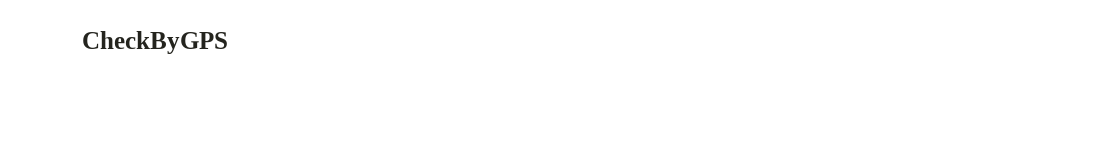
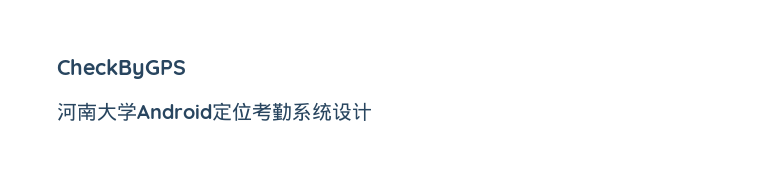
(228, 42) none -> [57,102,372,121] // 河南大学Android定位考勤系统设计

